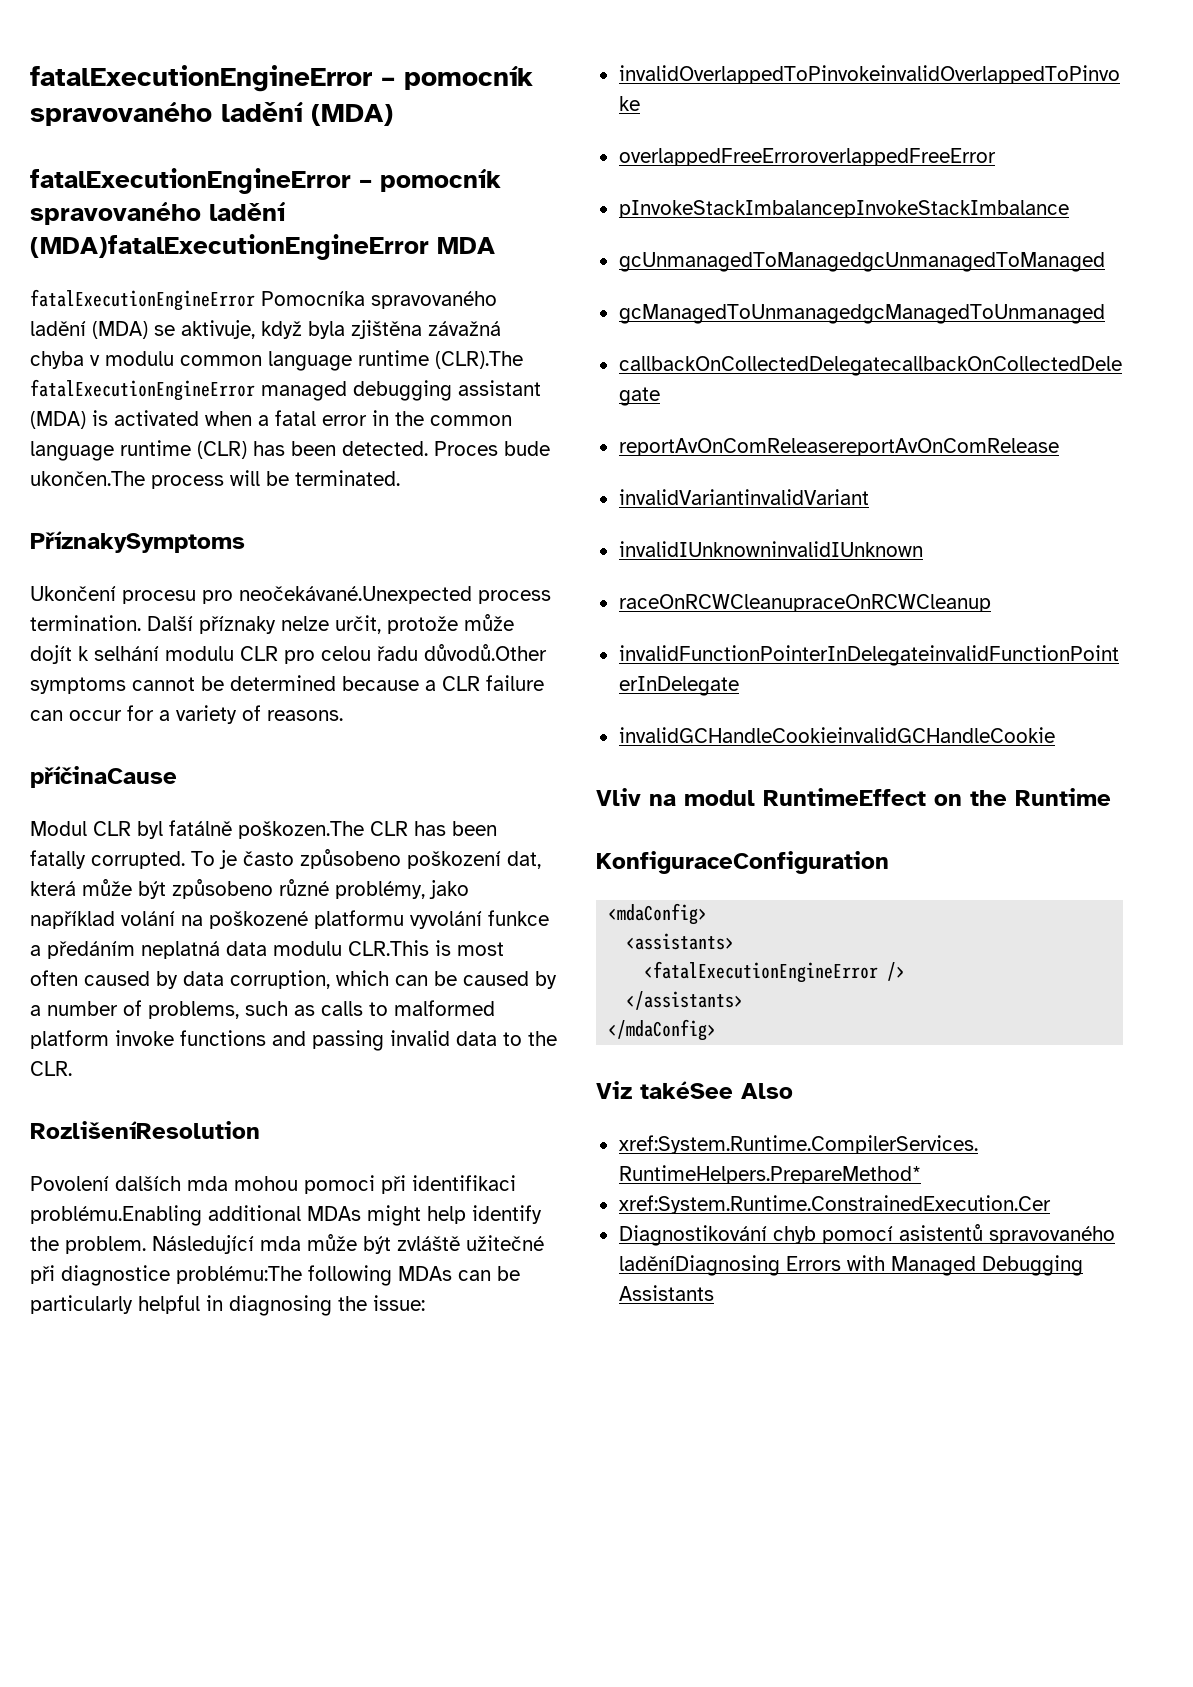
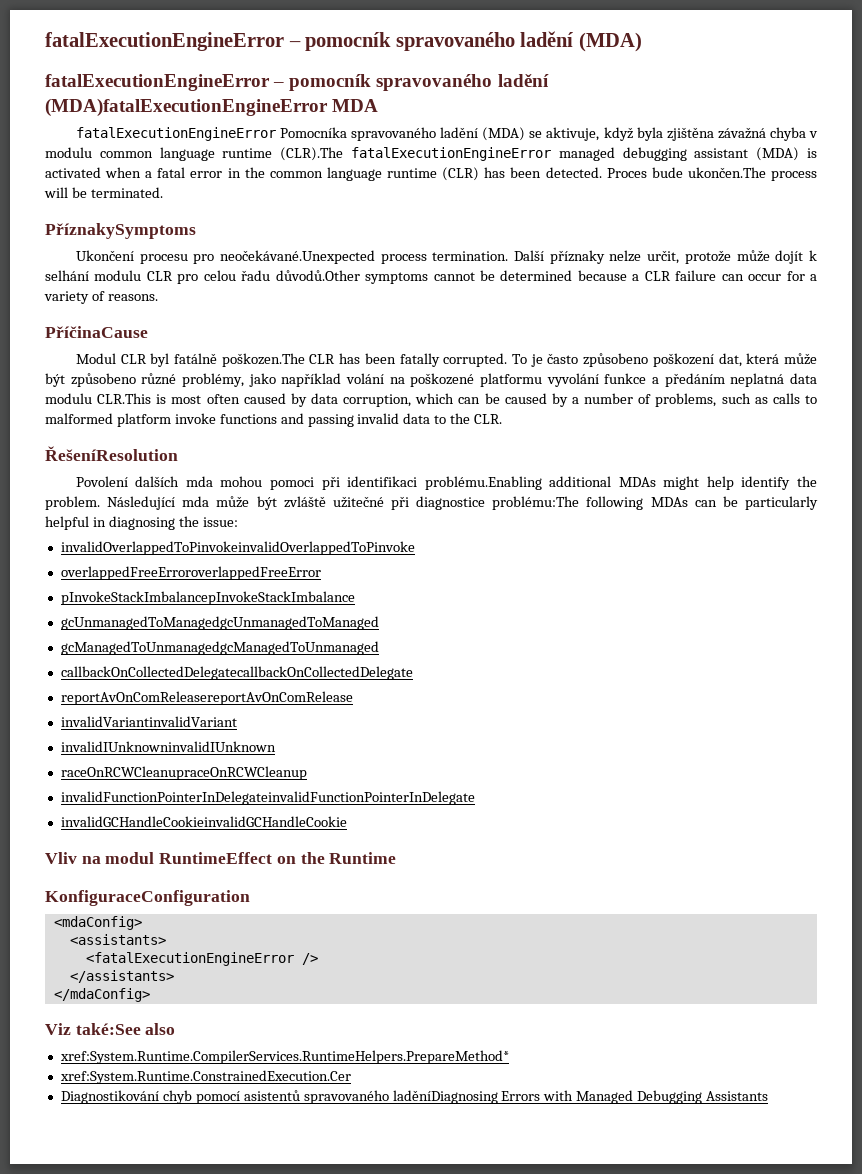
[30,766,177,788] příčinaCause -> [45,326,148,338] PříčinaCause
[30,1121,260,1139] RozlišeníResolution -> [45,446,178,461] ŘešeníResolution
[640,1081,793,1099] takéSee Also -> [75,1023,176,1035] také:See also

